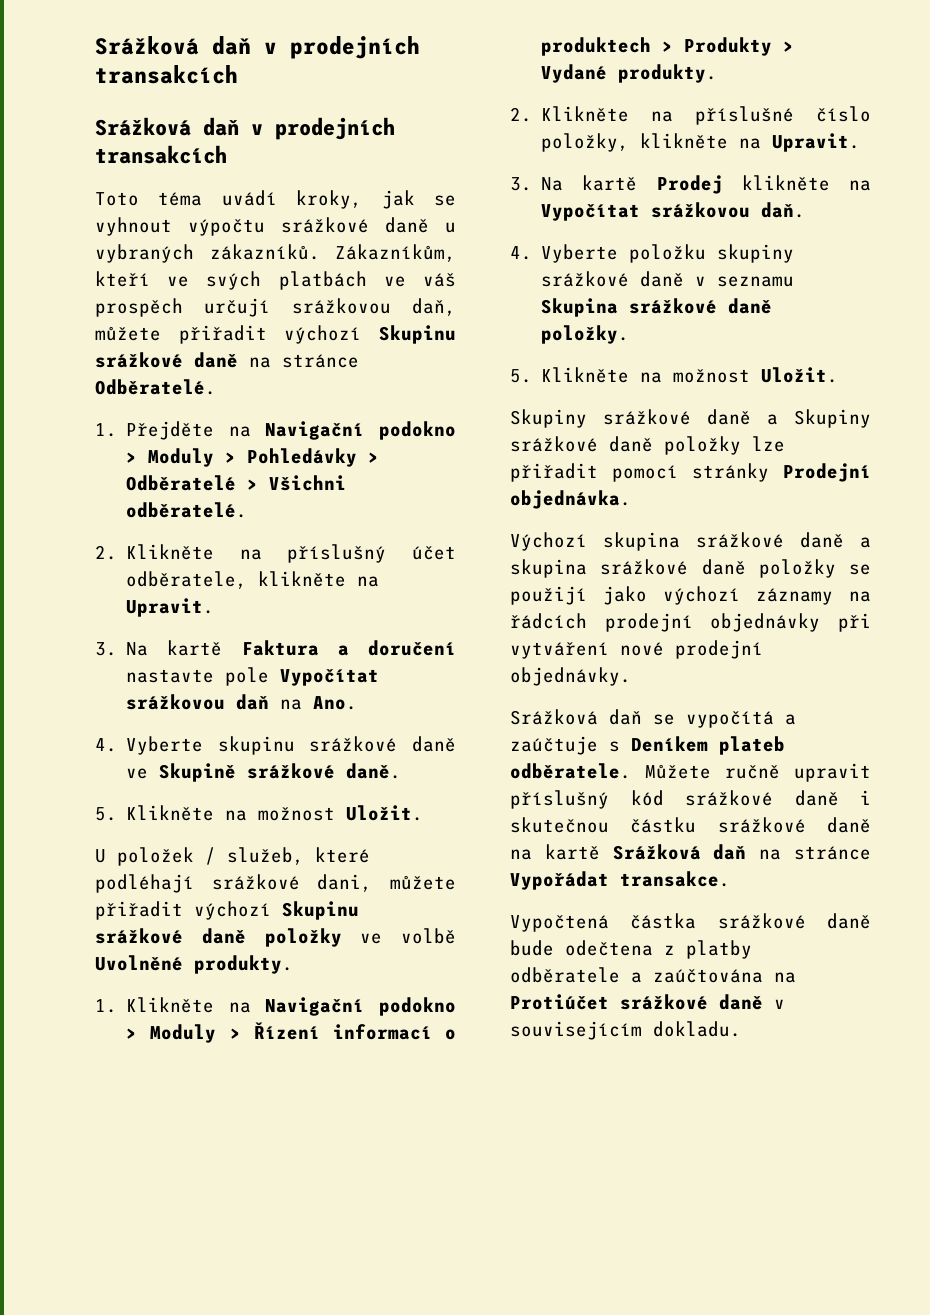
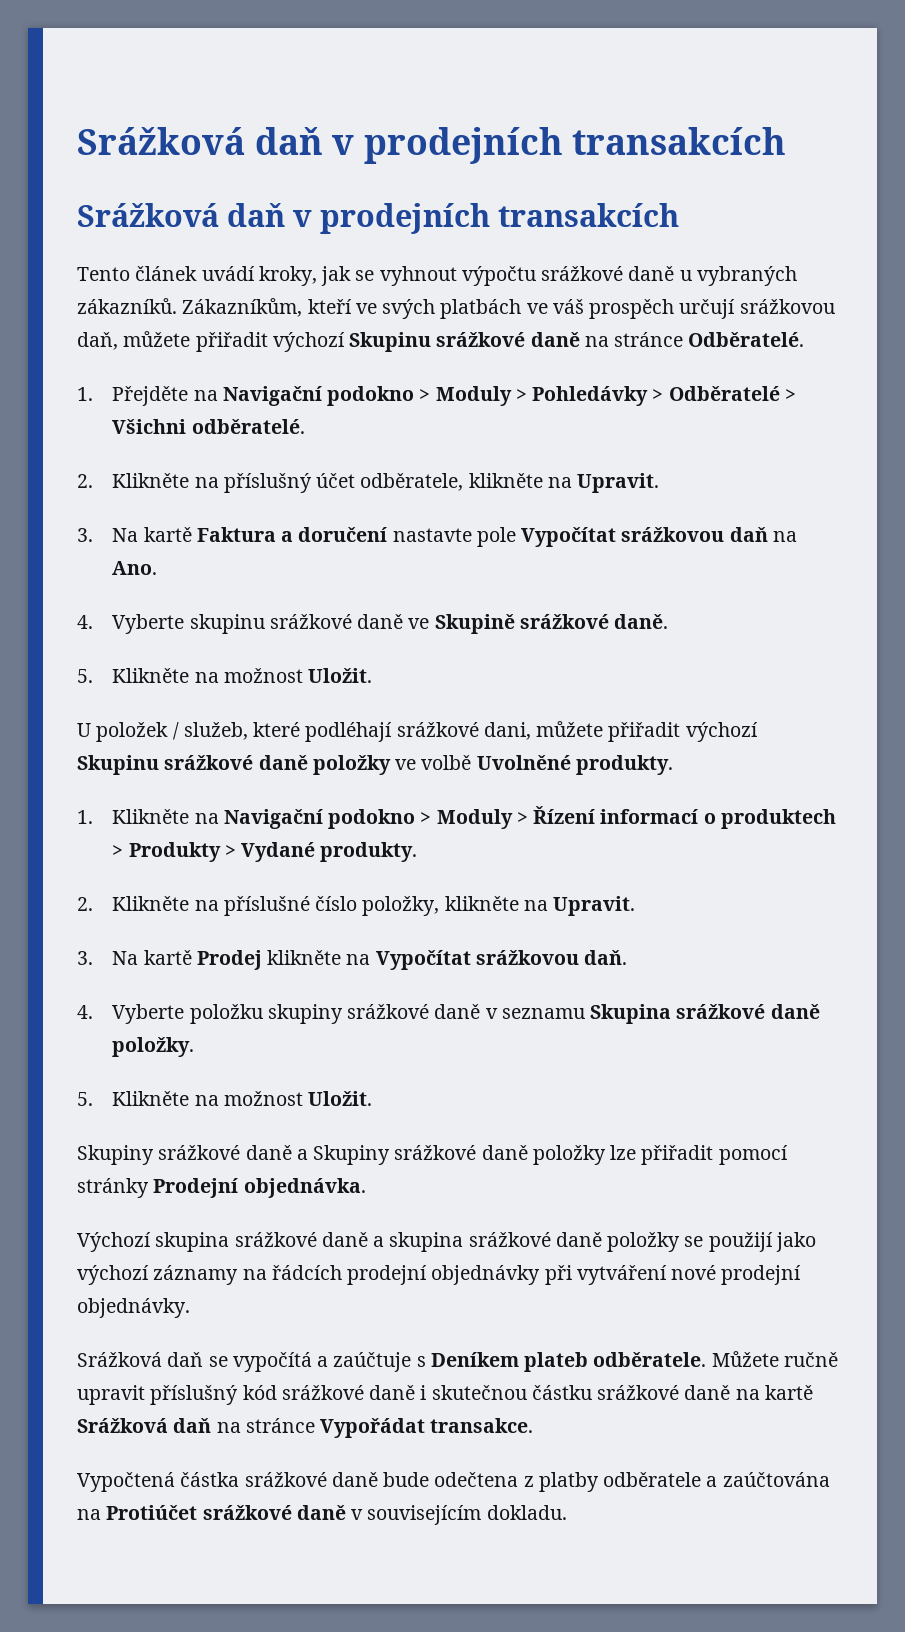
[95,192,203,206] Toto téma -> [77,266,198,281] Tento článek

